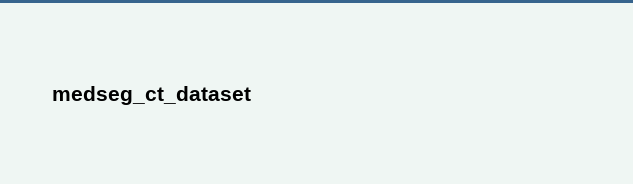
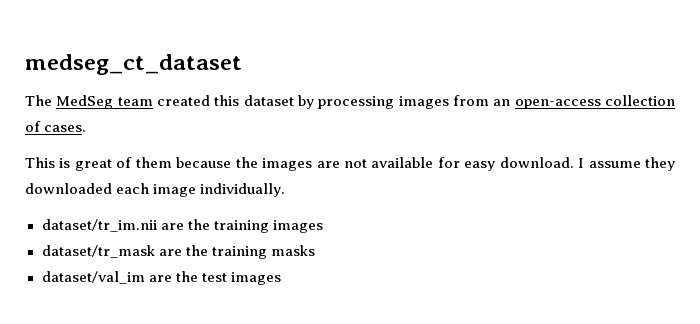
(251, 95) none -> [25,95,675,109] [25,121,87,132] [25,157,675,171] [25,183,286,197] [41,219,323,233] [41,245,315,259] [41,271,281,285] // The MedSeg team created this dataset by processing images from an open-access collection of cases. // This is great of them because the images are not available for easy download. I assume they downloaded each image individually. // dataset/tr_im.nii are the training images // dataset/tr_mask are the training masks // dataset/val_im are the test images

